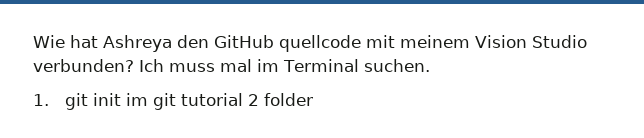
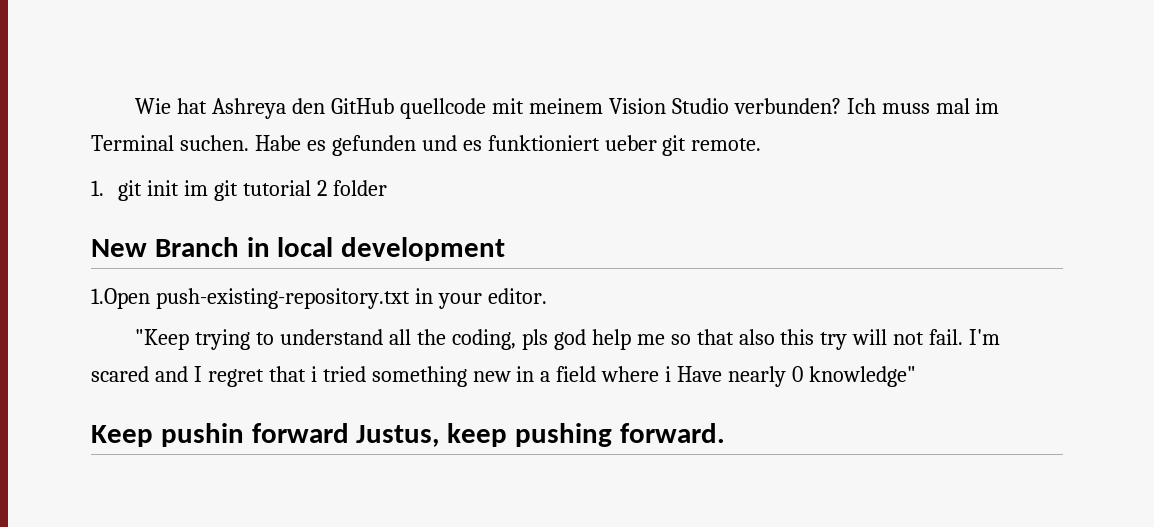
(430, 65) none -> [254,135,762,156] Habe es gefunden und es funktioniert ueber git remote.
(313, 99) none -> [91,237,506,261] [91,288,547,309] [135,329,1001,350] [91,366,916,387] [91,423,725,447] // New Branch in local development // 1.Open push-existing-repository.txt in your editor. // "Keep trying to understand all the coding, pls god help me so that also this try will not fail. I'm scared and I regret that i tried something new in a field where i Have nearly 0 knowledge" // Keep pushin forward Justus, keep pushing forward.

